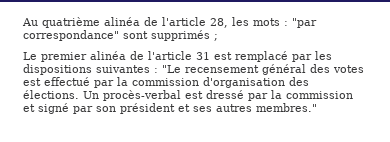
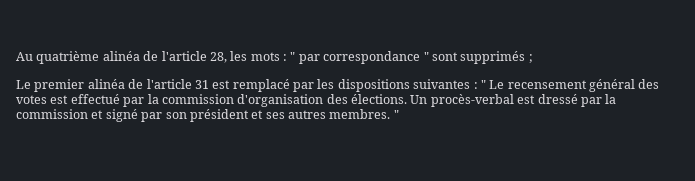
[292,18,317,28] [23,30,119,41] "par correspondance" -> [290,51,429,64] " par correspondance "
[162,65,181,73] "Le -> [480,80,505,89] " Le
[256,103,317,112] membres." -> [329,109,399,119] membres. "

